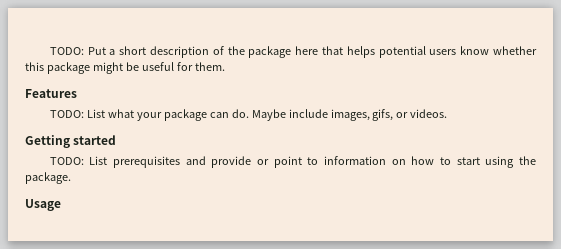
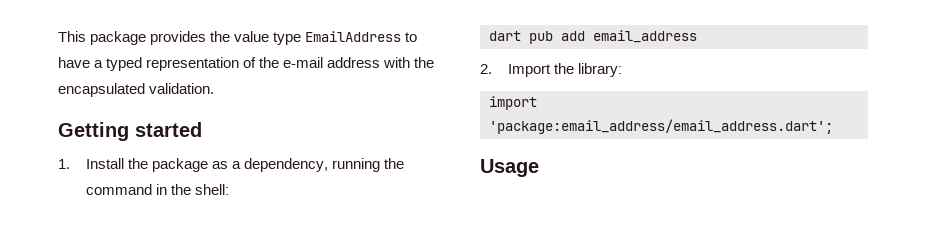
[49,46,537,58] [25,62,225,74] [25,89,77,98] [49,109,448,121] [25,135,117,148] [49,156,537,168] [25,172,71,184] TODO: Put a short description of the package here that helps potential users know whether this package might be useful for them. // Features // TODO: List what your package can do. Maybe include images, gifs, or videos. // Getting started // TODO: List prerequisites and provide or point to information on how to start using the package. -> [58,31,418,45] [58,57,435,71] [58,83,215,97] [58,122,202,141] [58,158,405,172] [86,184,230,195] [489,30,697,44] [480,63,623,77] [489,96,537,110] [489,119,833,134] This package provides the value type EmailAddress to have a typed representation of the e-mail address with the encapsulated validation. // Getting started // 1. Install the package as a dependency, running the command in the shell: // dart pub add email_address // 2. Import the library: // import 'package:email_address/email_address.dart';

